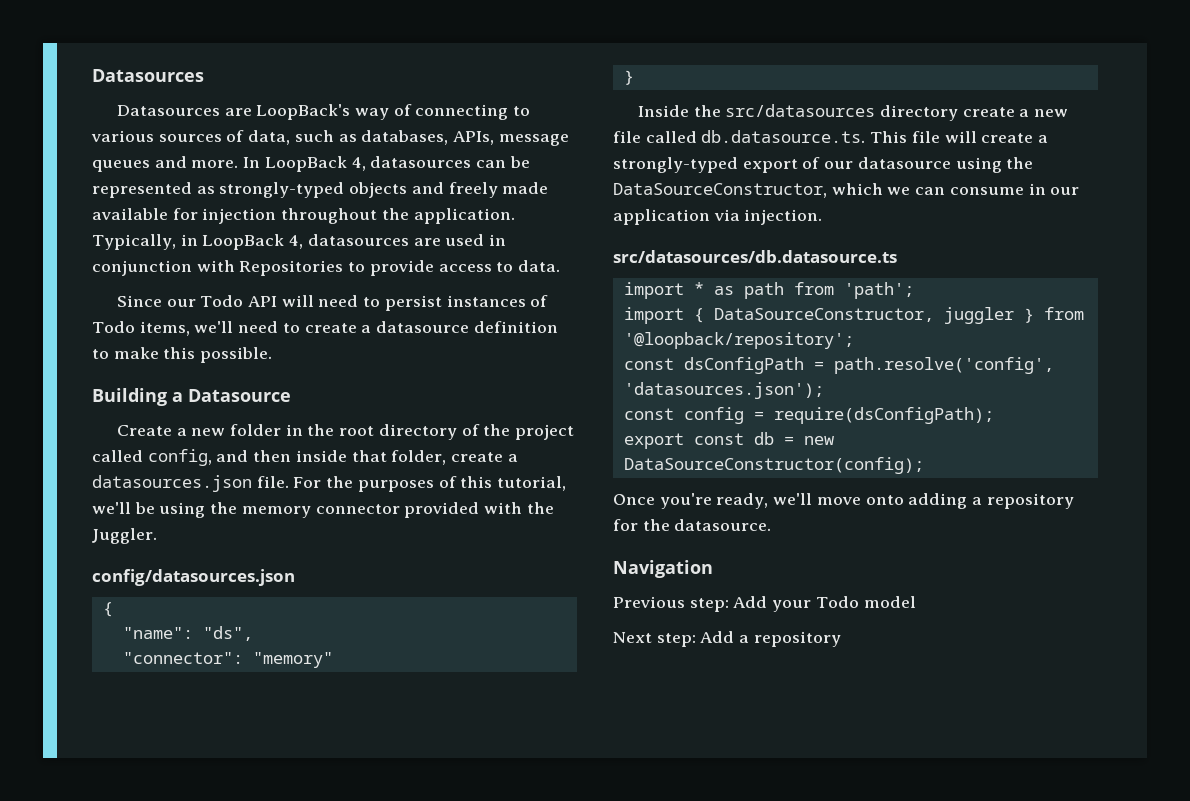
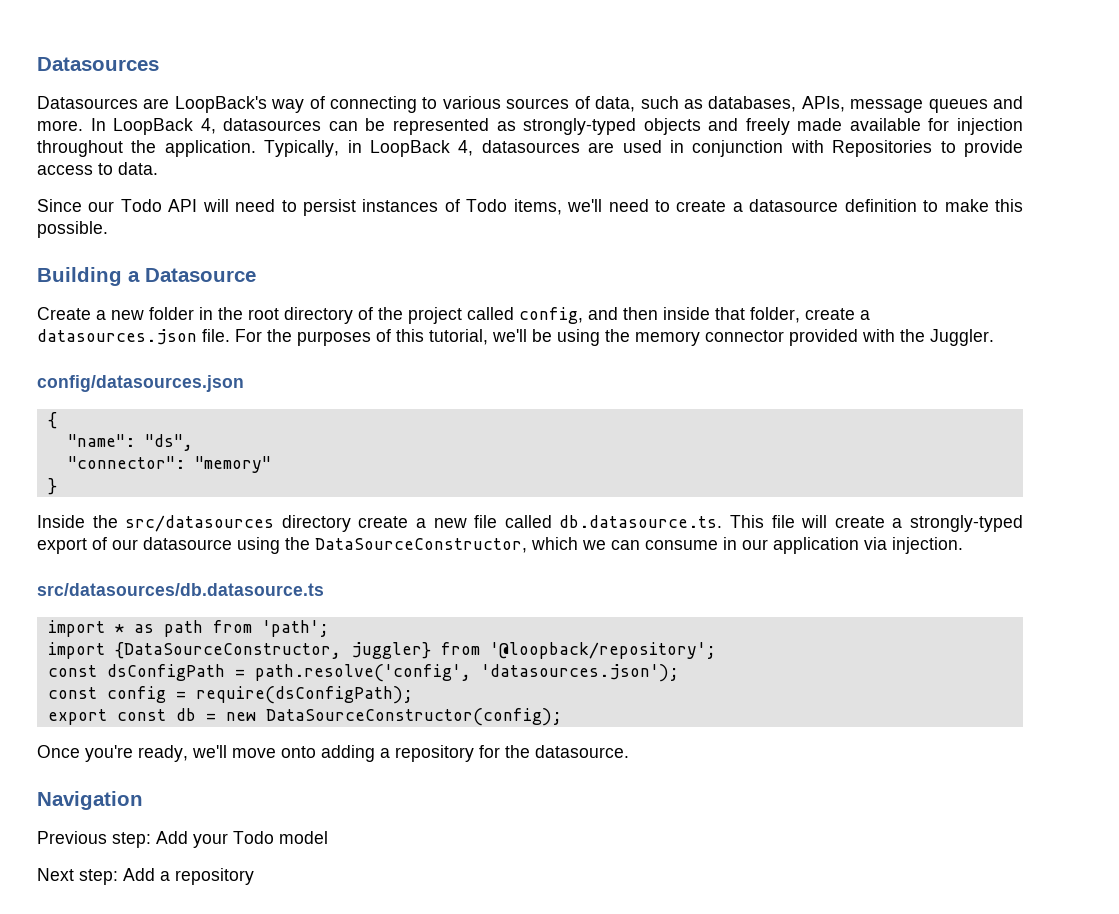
[693,307,1034,324] { DataSourceConstructor, juggler } -> [114,642,431,659] {DataSourceConstructor, juggler}

